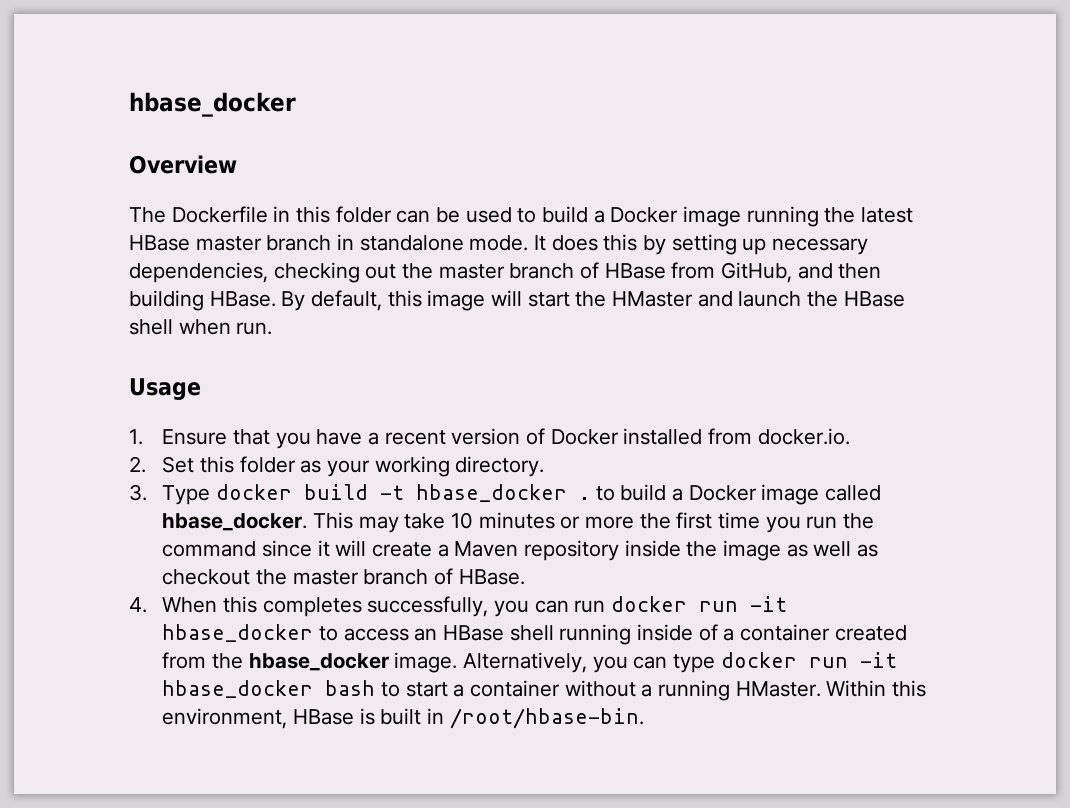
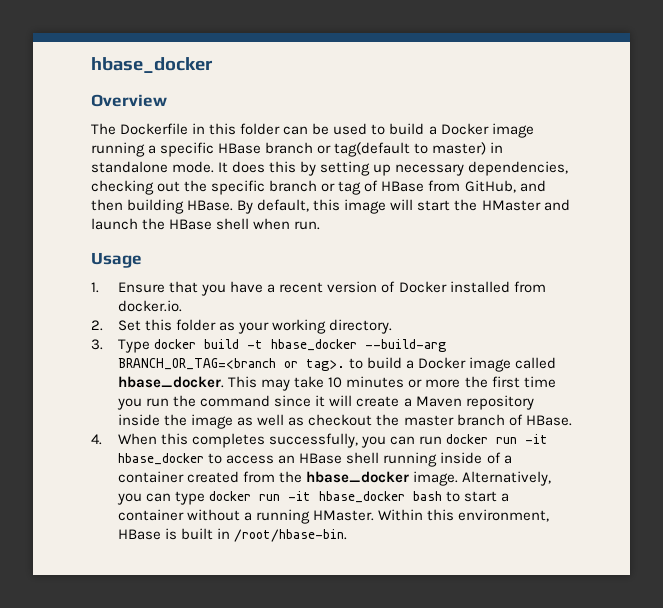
[824,207,914,223] [129,235,332,251] the latest HBase master branch -> [148,142,487,157] a specific HBase branch or tag(default to master)
[438,263,575,279] master branch -> [211,180,362,195] specific branch or tag
[578,497,590,500] . -> [365,339,447,352] [118,358,346,371] --build-arg BRANCH_OR_TAG=<branch or tag>.

